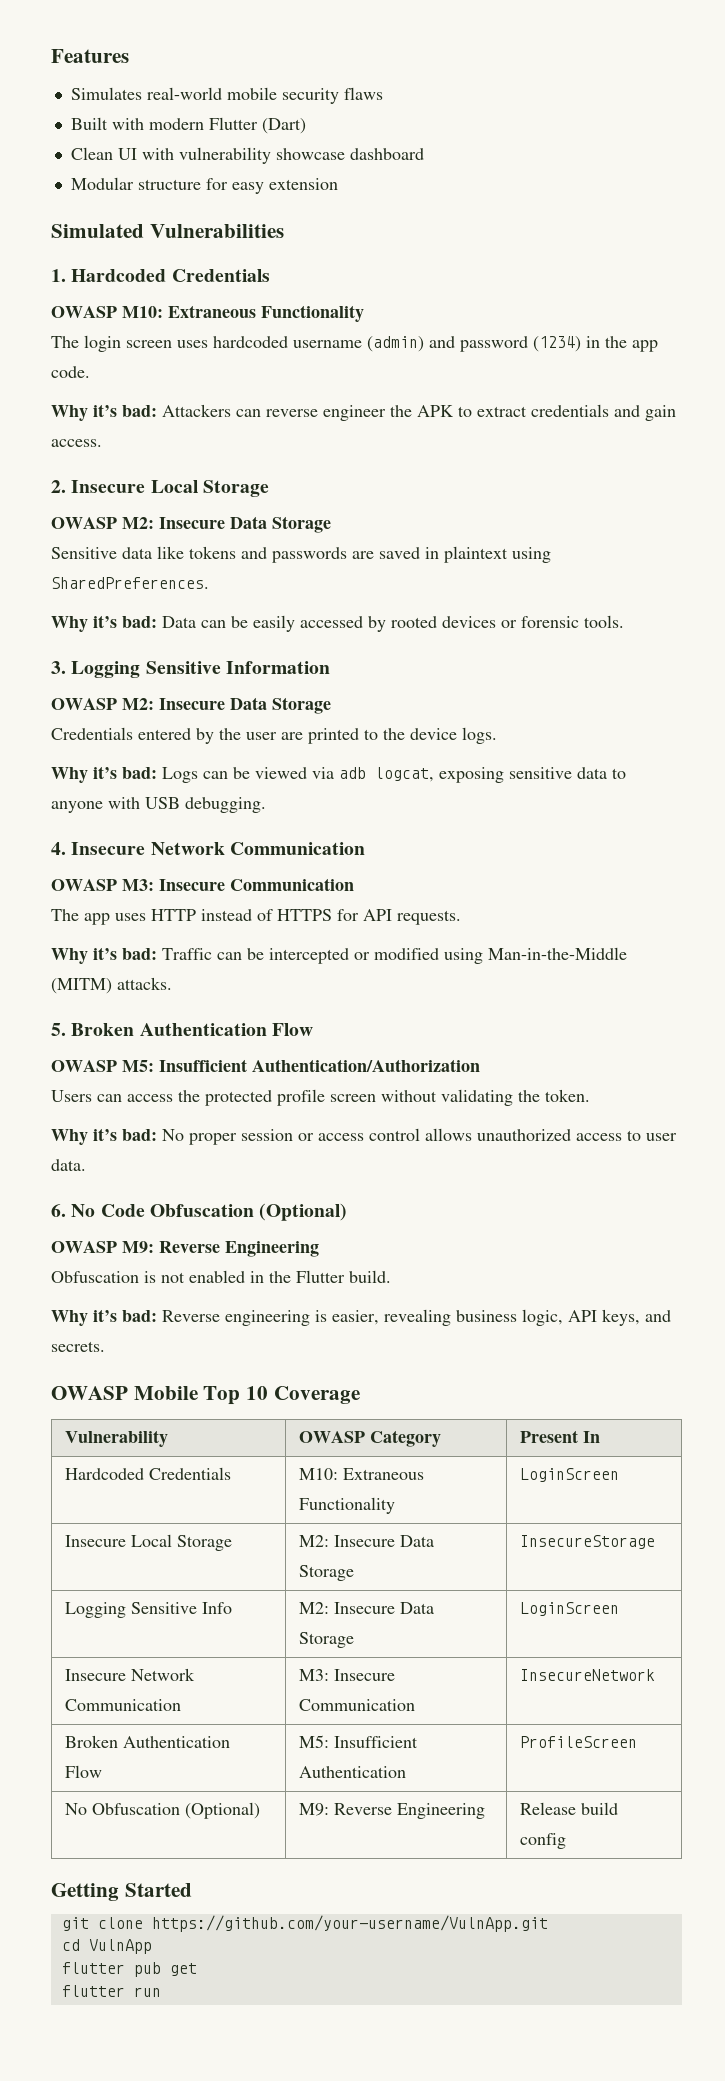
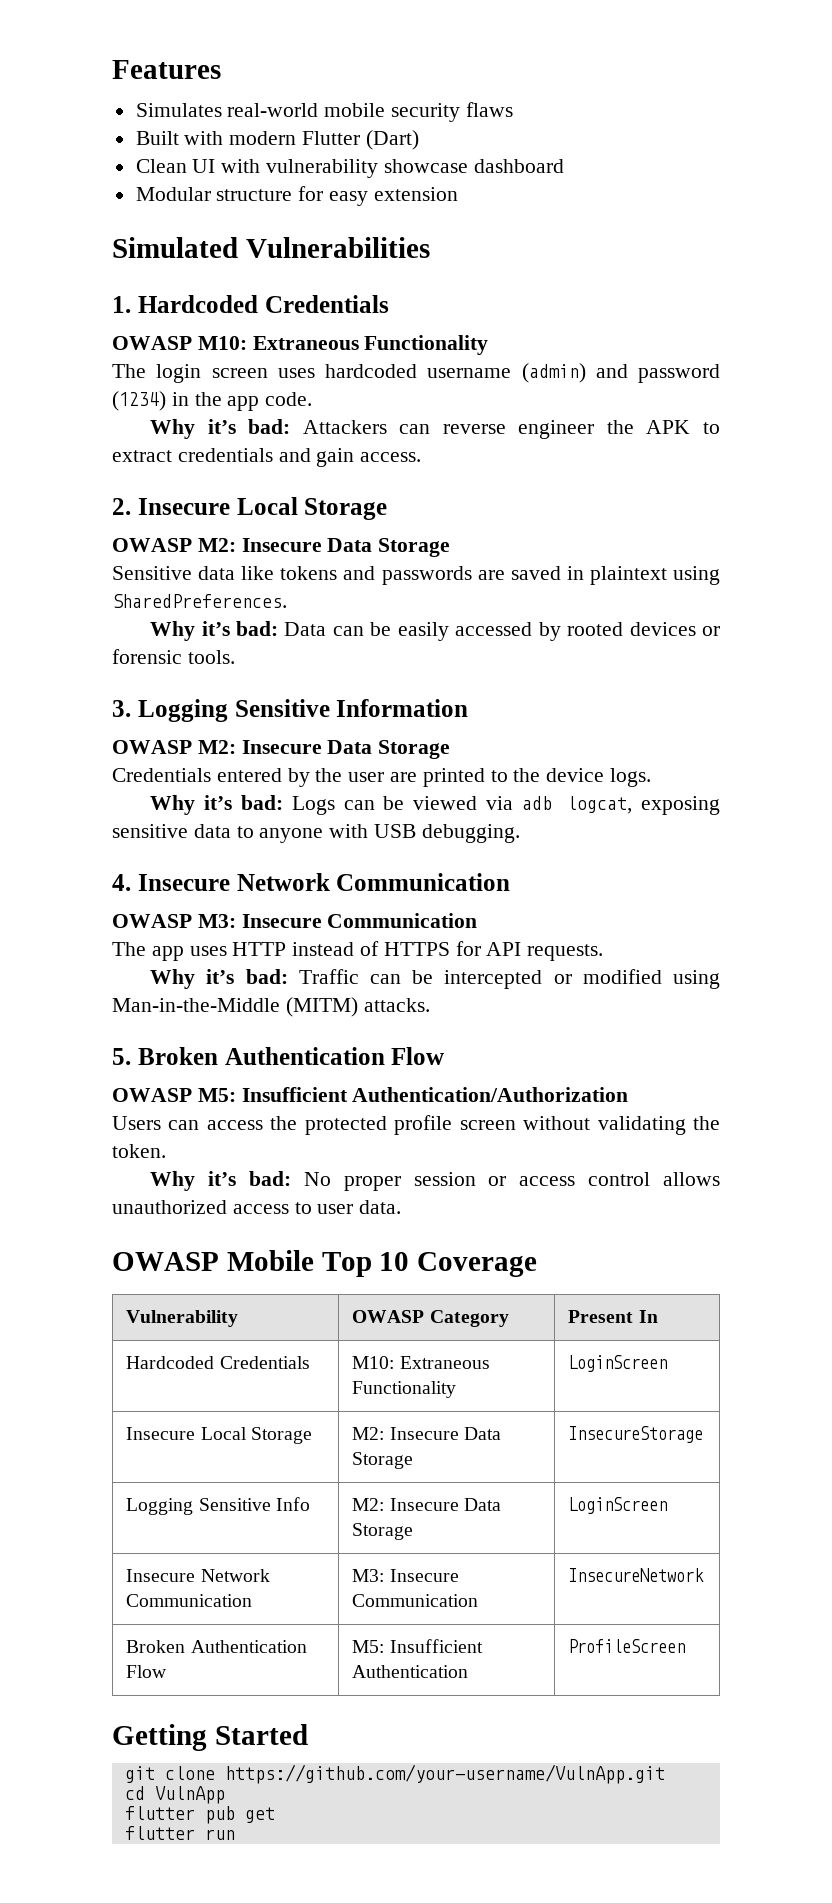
[51,1203,348,1221] [51,1241,319,1257] [51,1270,391,1283] [51,1309,671,1326] [51,1341,105,1352] // 6. No Code Obfuscation (Optional) // OWASP M9: Reverse Engineering // Obfuscation is not enabled in the Flutter build. // Why it’s bad: Reverse engineering is easier, revealing business logic, API keys, and secrets. -> (402, 1207) none
[65,1802,261,1819] [299,1803,486,1819] [520,1802,619,1815] [520,1833,567,1849] // No Obfuscation (Optional) | M9: Reverse Engineering | Release build config -> (686, 1646) none

